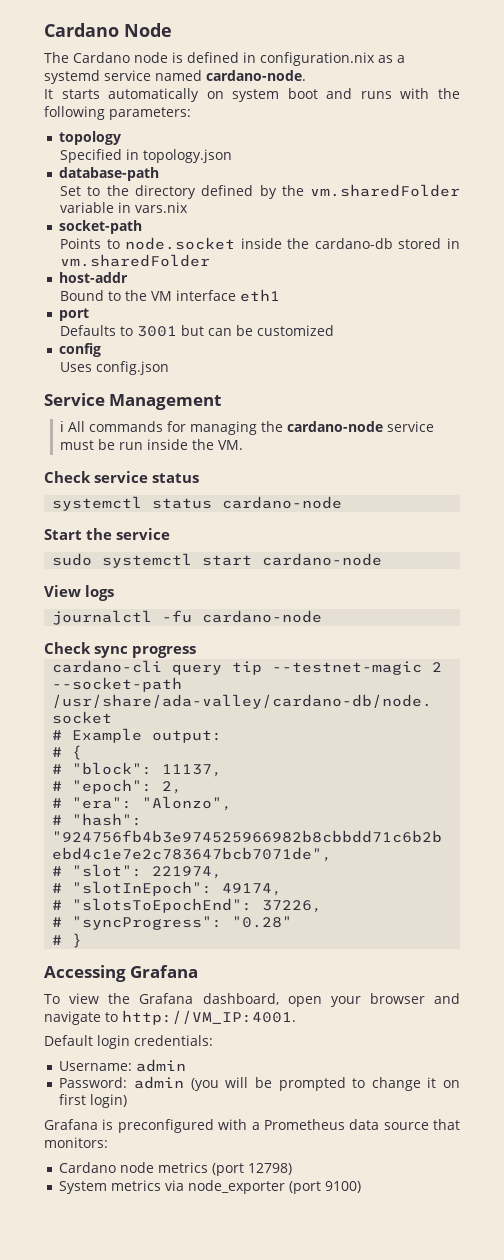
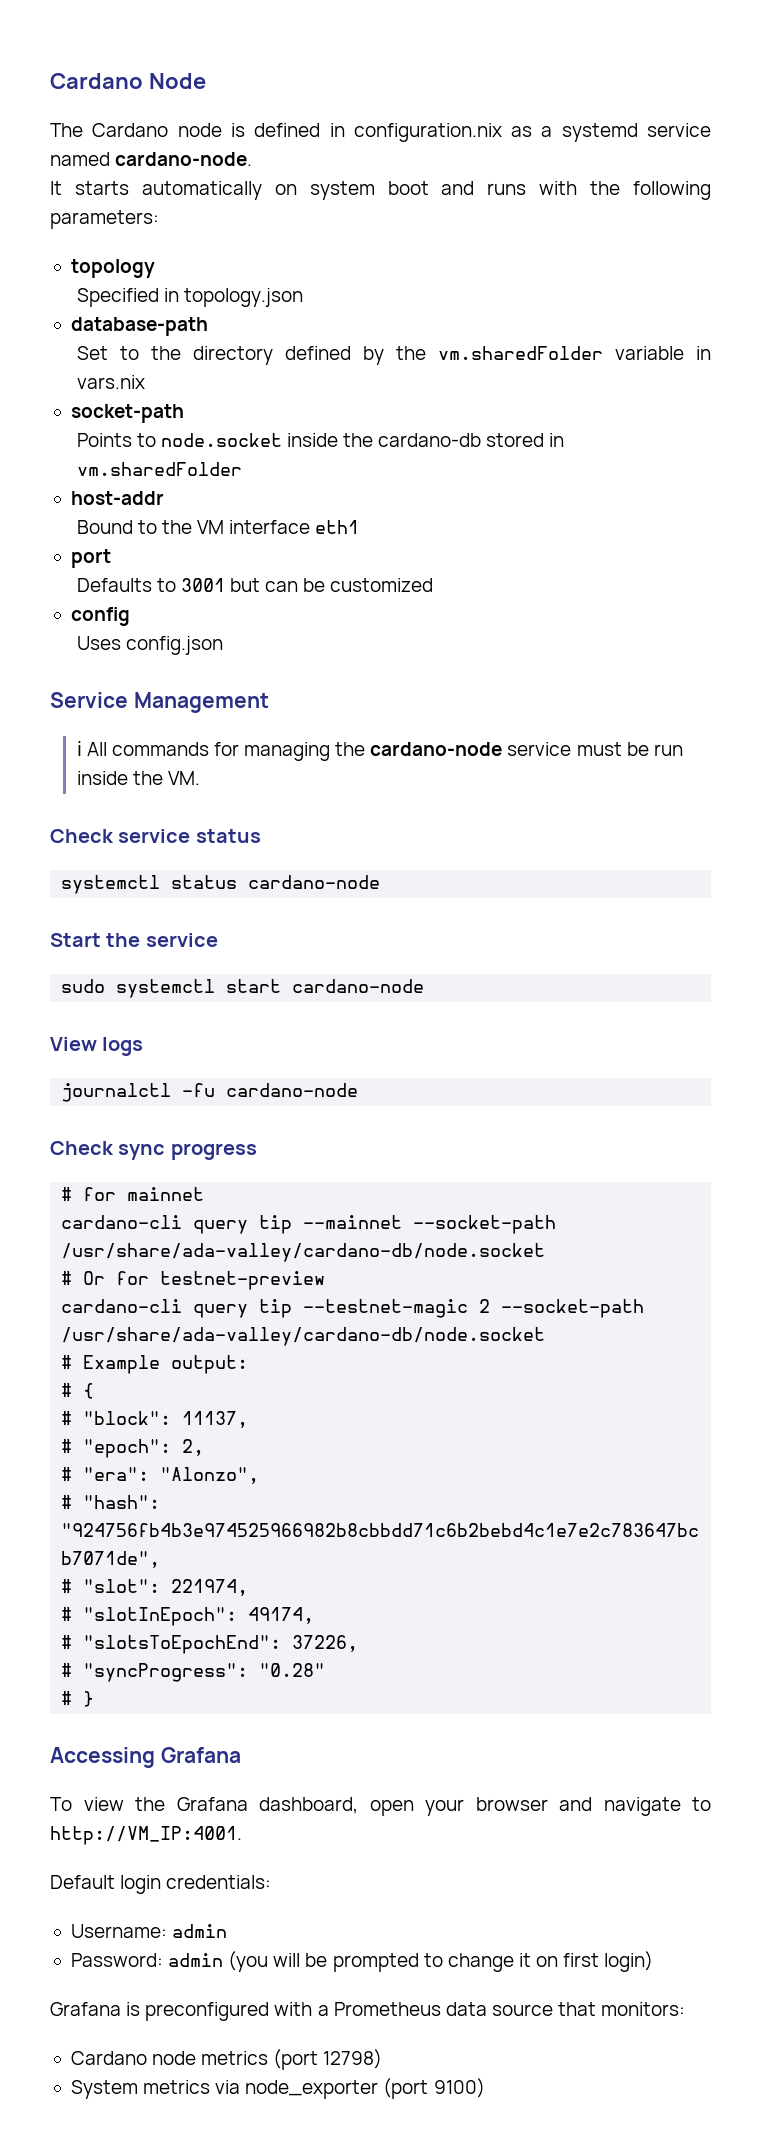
(197, 652) none -> [61,1187,205,1201] [61,1215,557,1234] [61,1243,546,1262] [61,1271,326,1290] // # for mainnet // cardano-cli query tip --mainnet --socket-path /usr/share/ada-valley/cardano-db/node.socket // # Or for testnet-preview

